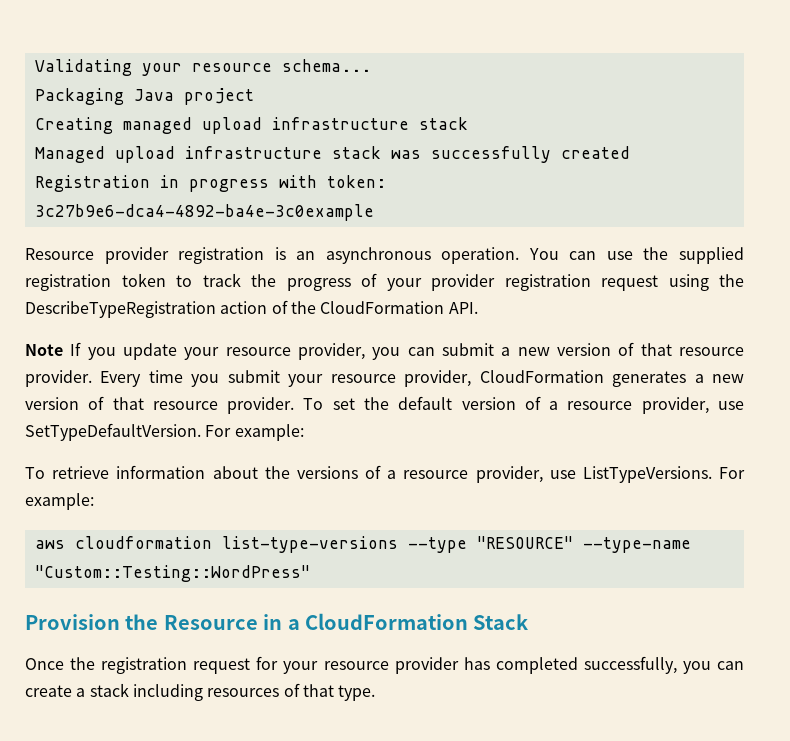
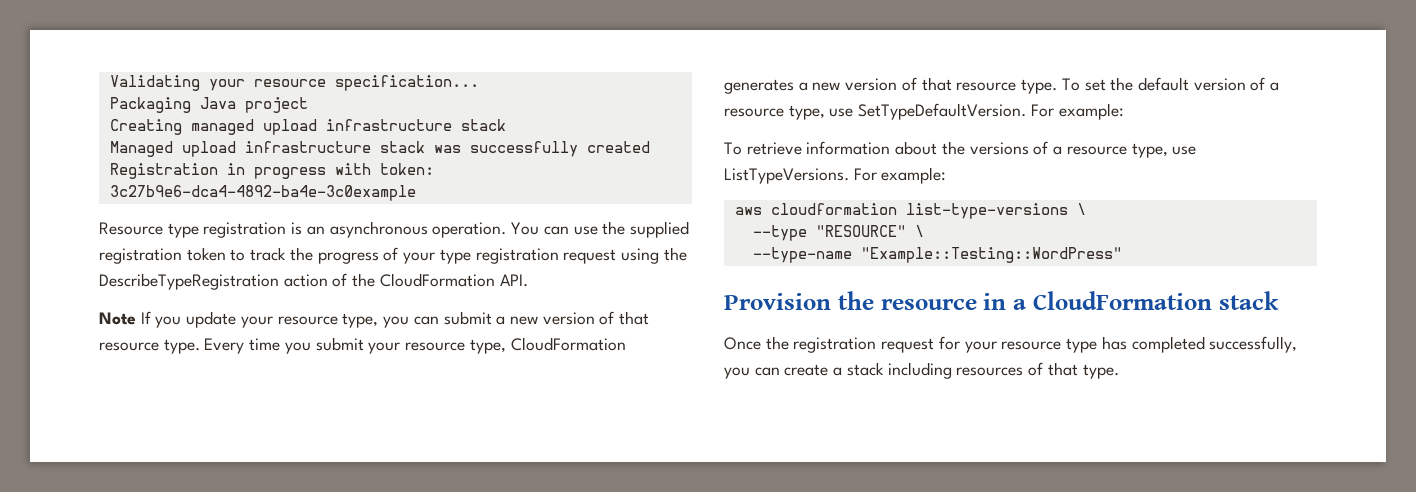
[281,59,371,72] schema... -> [334,75,479,91] specification...
[104,247,169,264] provider -> [167,223,199,238] type
[431,274,495,291] provider -> [439,249,471,264] type
[298,343,365,360] provider, -> [342,313,379,328] type,
[25,370,92,387] provider. -> [163,339,200,354] type.
[404,370,472,387] provider, -> [469,339,506,354] type,
[227,397,295,414] provider. -> [1021,79,1058,94] type.
[641,397,709,414] provider, -> [788,105,825,120] type,
[475,466,543,483] provider, -> [1131,143,1168,158] type,
(398, 544) none -> [1076,203,1086,215] \ //
[582,537,691,553] [34,565,310,582] --type-name "Custom::Testing::WordPress" -> [914,225,924,237] [752,247,1122,263] \ // --type-name "Example::Testing::WordPress"
[163,615,258,630] Resource -> [880,299,977,310] resource
[473,614,529,630] Stack -> [1218,291,1279,310] stack
[394,657,459,674] provider -> [1066,338,1098,353] type

